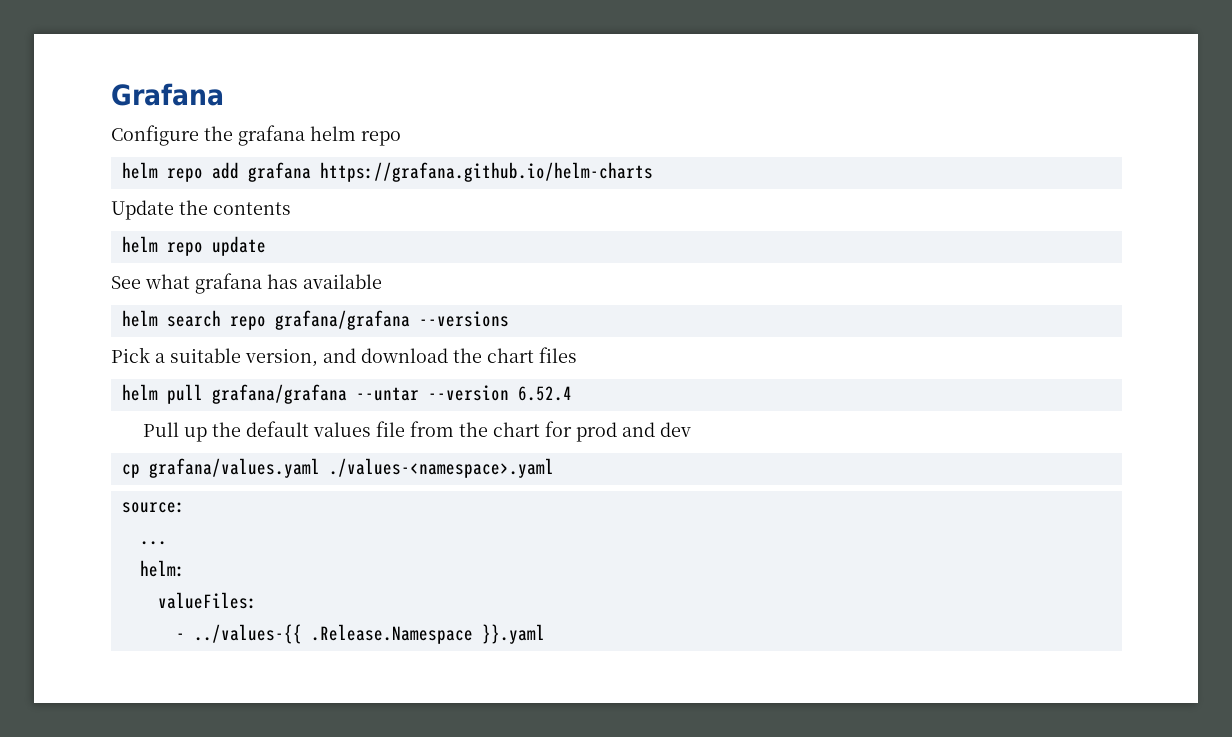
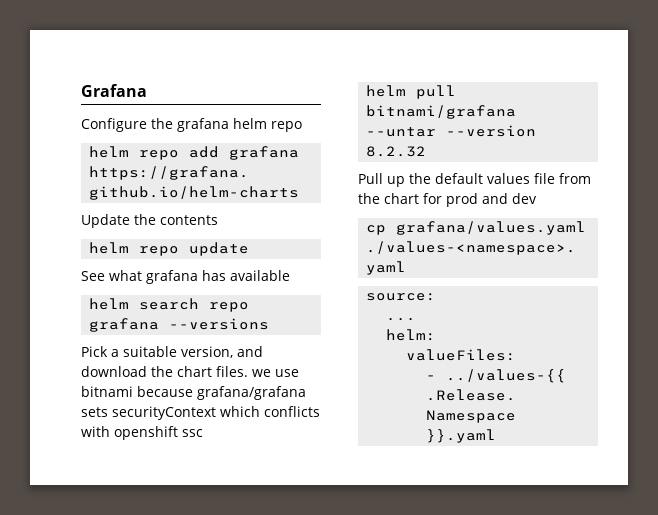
[274,310,410,330] grafana/grafana -> [89,318,160,332] grafana
[539,347,577,363] files -> [216,366,299,377] [81,386,306,400] [81,406,320,420] [81,426,203,440] files. we use bitnami because grafana/grafana sets securityContext which conflicts with openshift ssc
[211,384,347,404] grafana/grafana -> [366,105,517,119] bitnami/grafana
[517,386,572,401] 6.52.4 -> [366,146,427,157] 8.2.32

